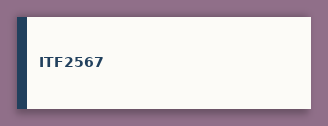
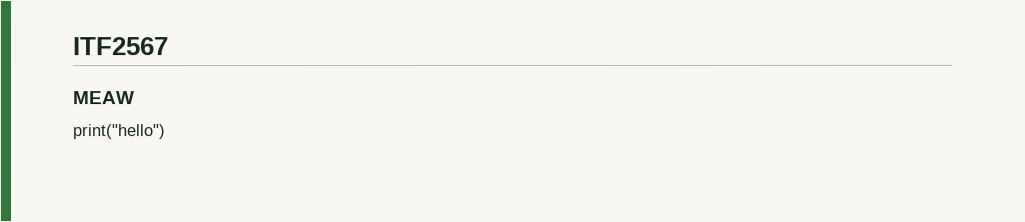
(104, 62) none -> [72,91,134,105] [73,124,166,140] // MEAW // print("hello")

